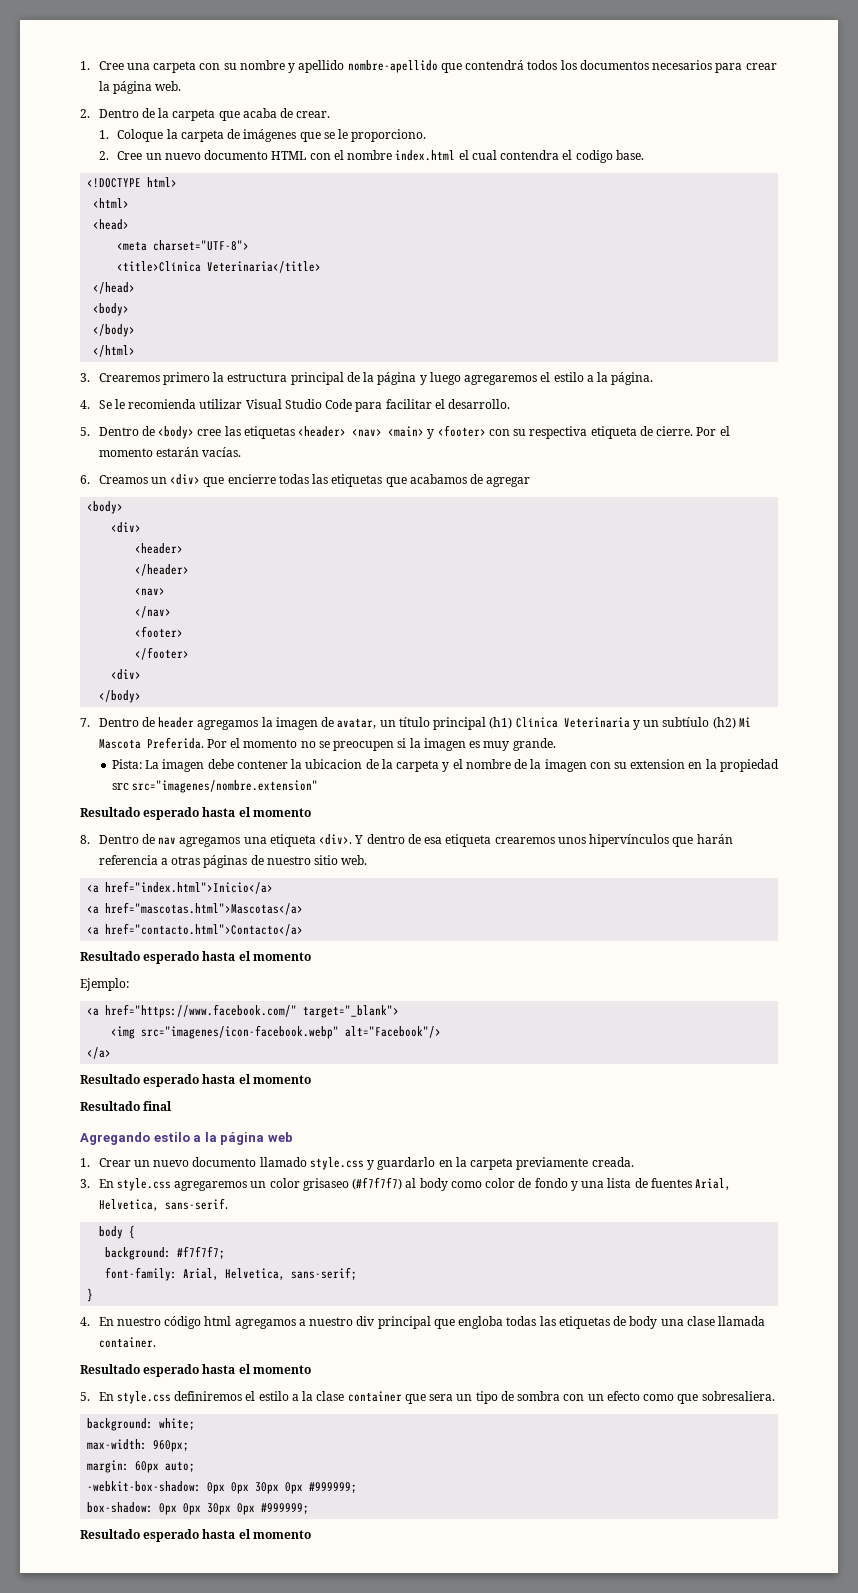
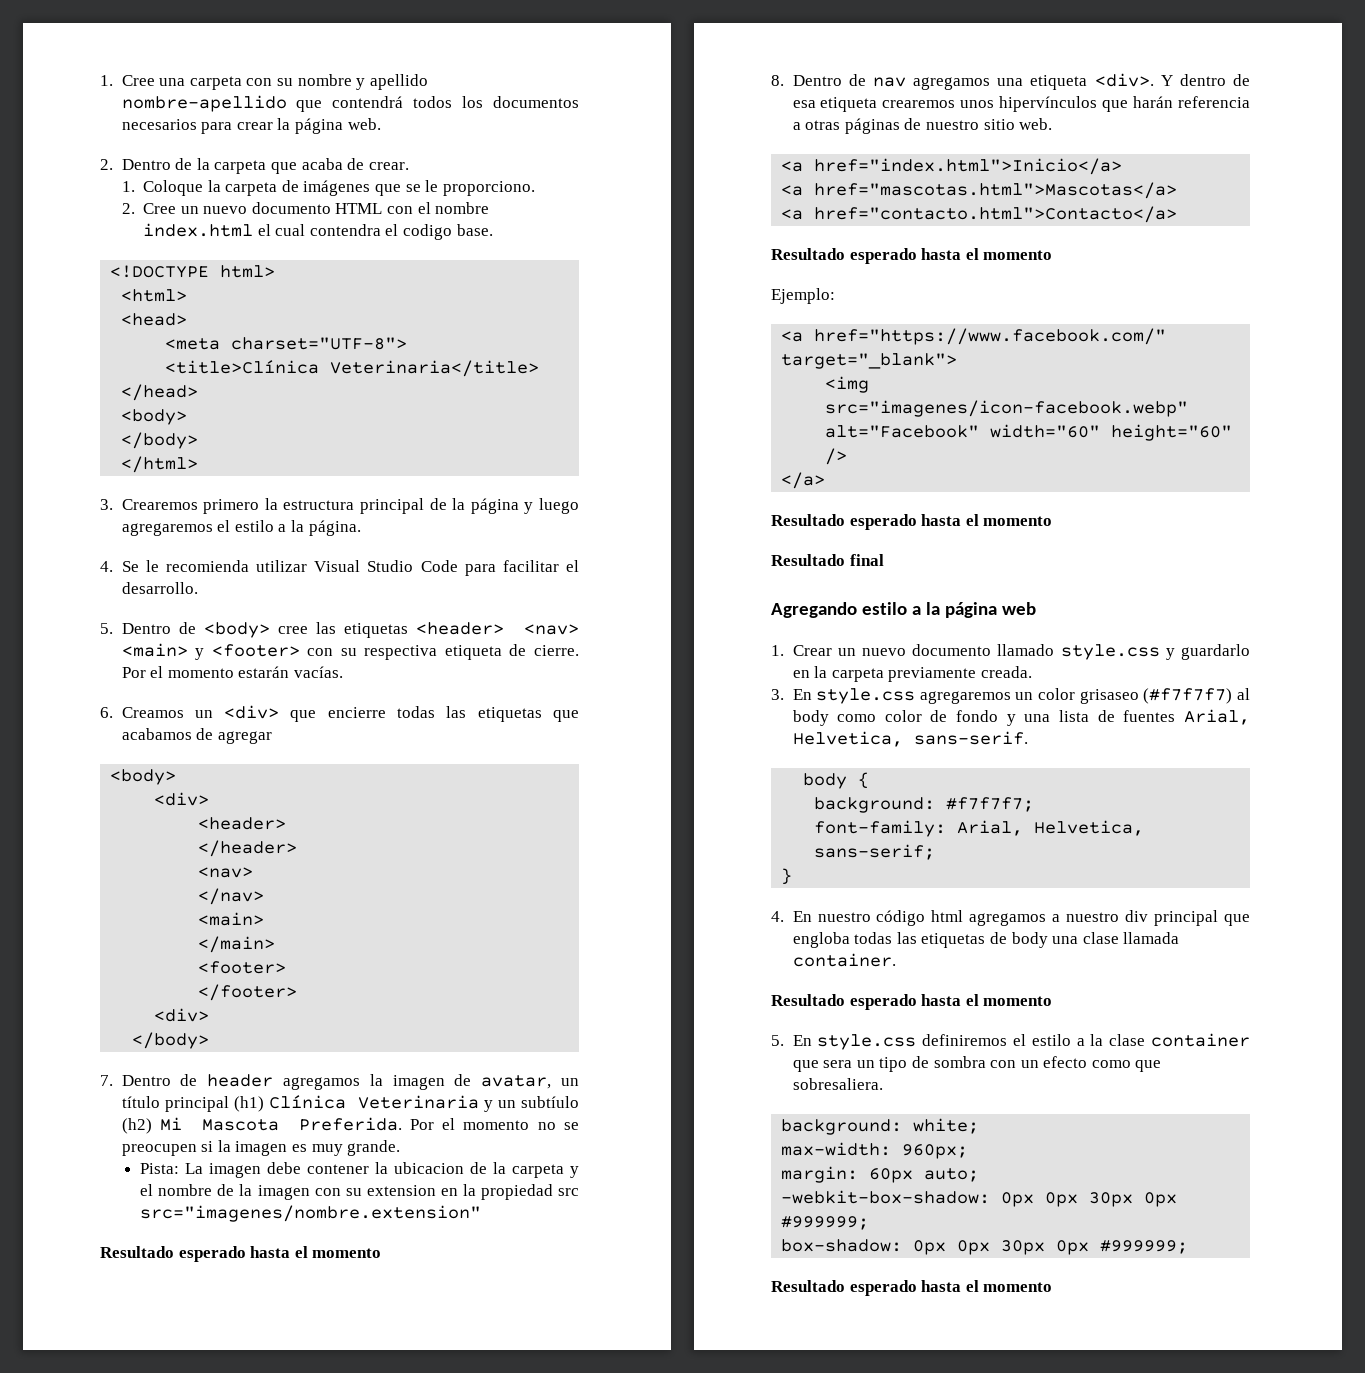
(172, 612) none -> [198,912,265,926] [198,936,276,953] // <main> // </main>
[345,1026,442,1038] alt="Facebook"/> -> [825,424,1233,441] [825,448,848,465] alt="Facebook" width="60" height="60" />

